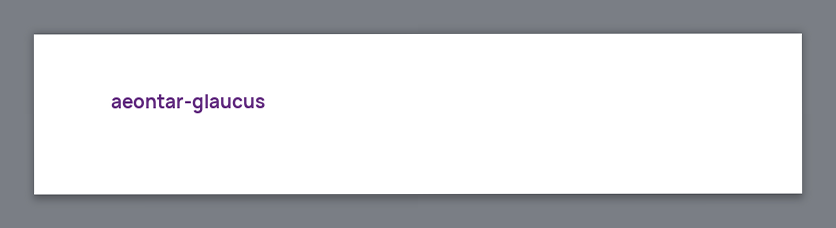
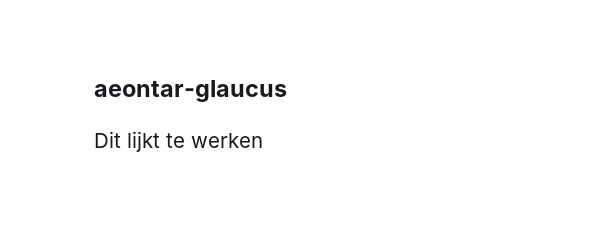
(265, 104) none -> [94,131,263,152] // Dit lijkt te werken

